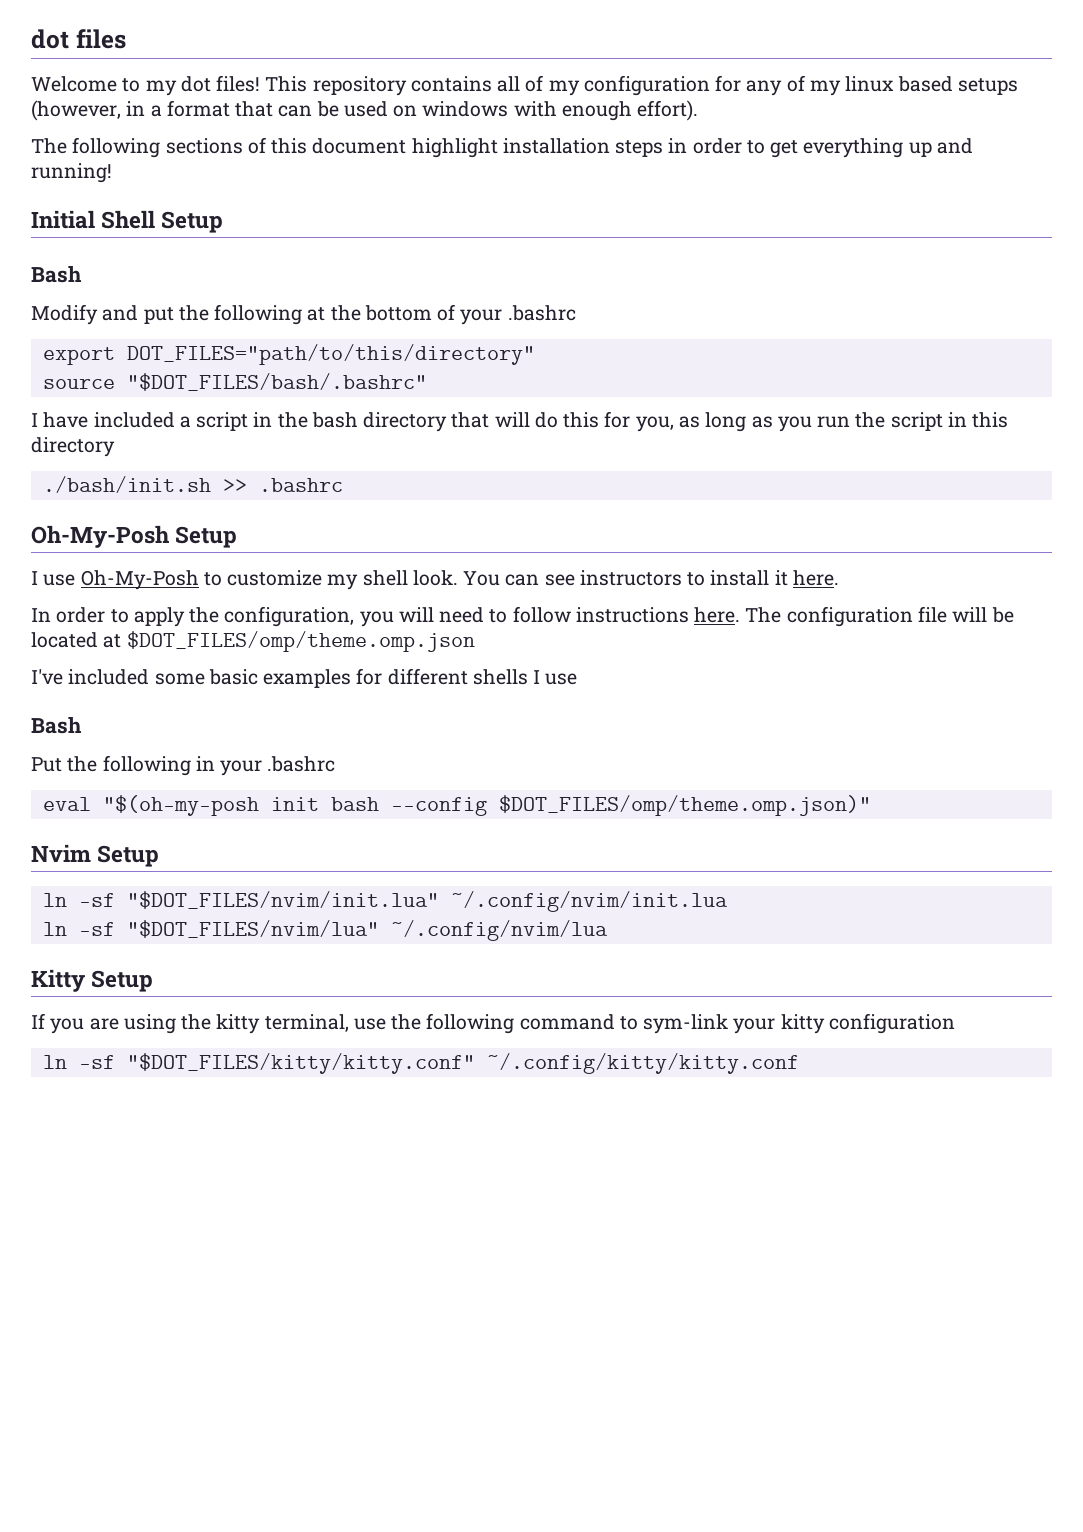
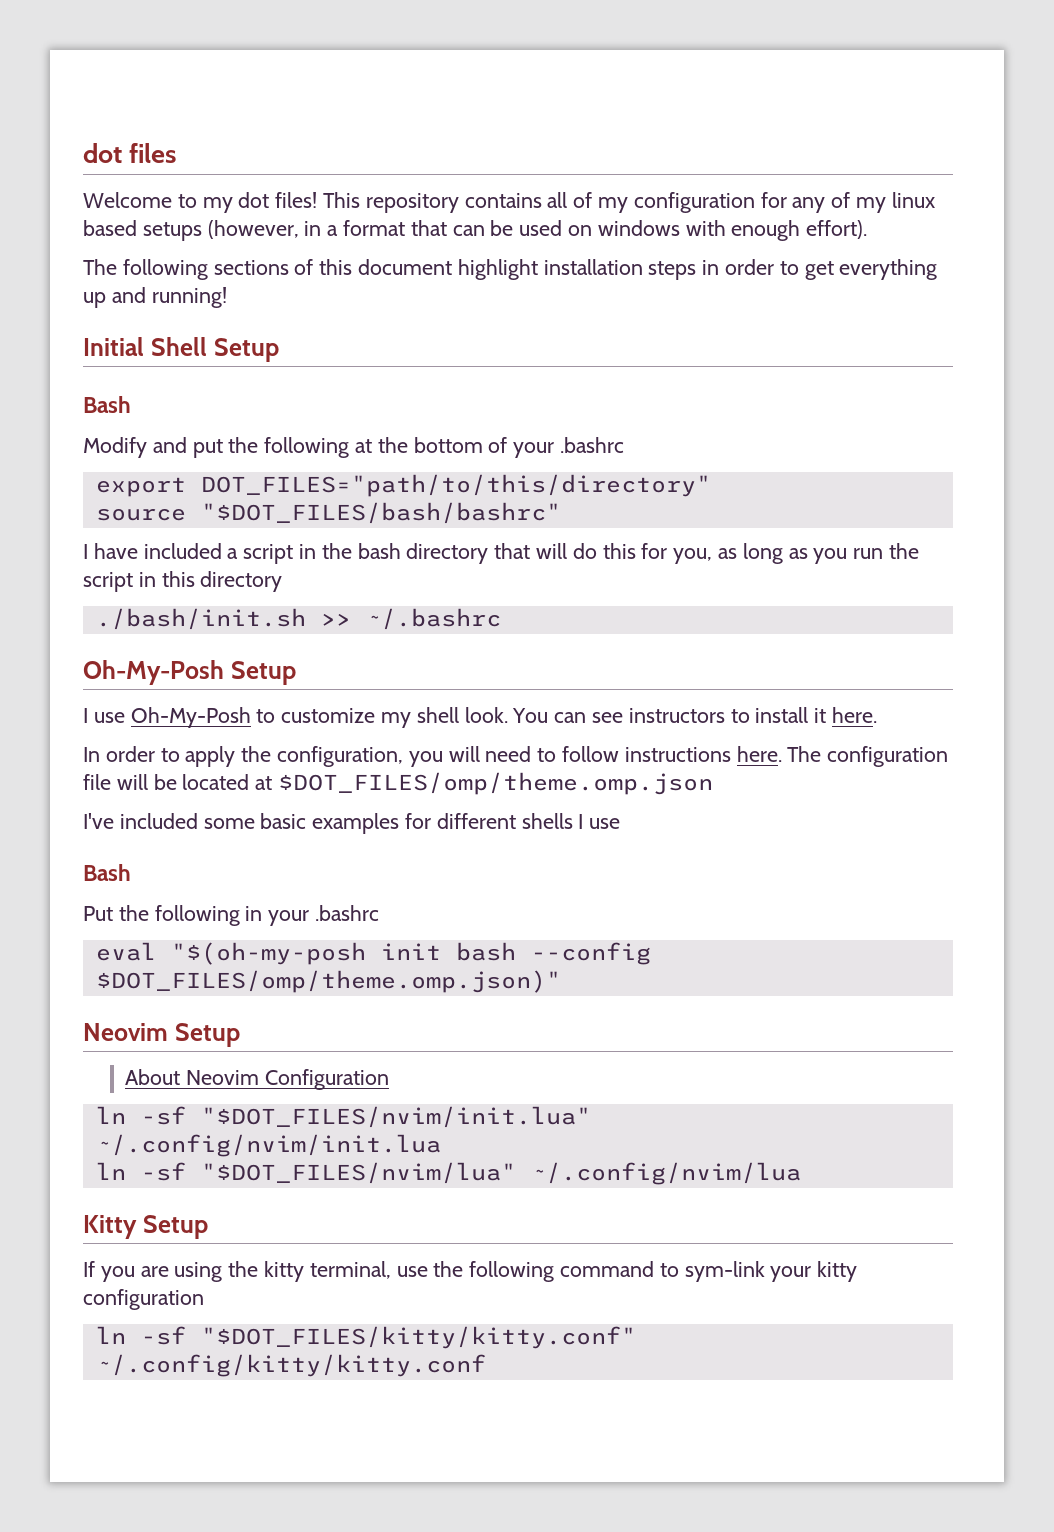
[126,373,427,391] "$DOT_FILES/bash/.bashrc" -> [200,502,561,524] "$DOT_FILES/bash/bashrc"
[258,478,343,492] .bashrc -> [365,608,501,630] ~/.bashrc
[31,844,160,867] Nvim Setup -> [83,1023,240,1047] [125,1069,389,1090] Neovim Setup // About Neovim Configuration

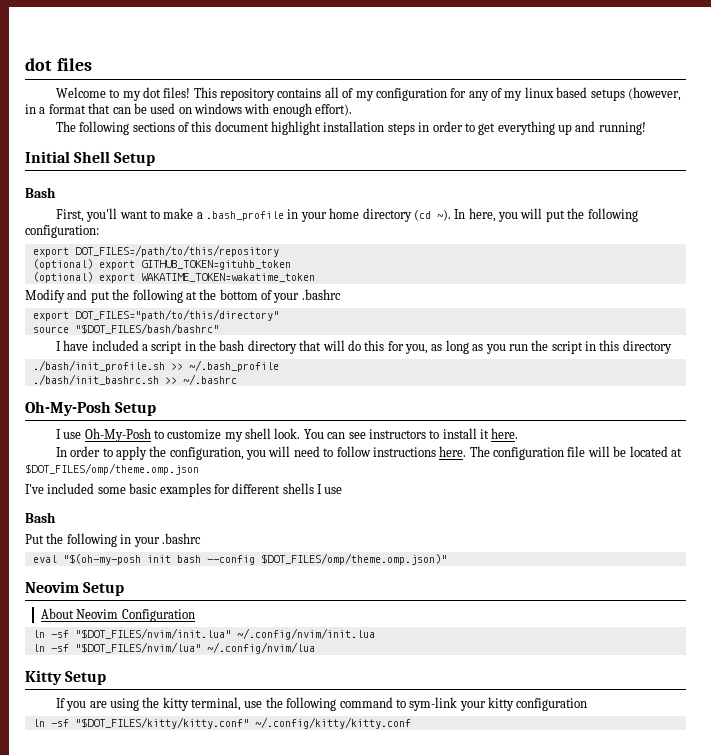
(131, 404) none -> [55,208,638,222] [25,225,99,238] [32,245,279,257] [32,259,291,270] [32,272,315,283] // First, you'll want to make a .bash_profile in your home directory (cd ~). In here, you will put the following configuration: // export DOT_FILES=/path/to/this/repository // (optional) export GITHUB_TOKEN=gituhb_token // (optional) export WAKATIME_TOKEN=wakatime_token
[95,608,306,630] ./bash/init.sh -> [32,360,279,372] [32,374,159,385] ./bash/init_profile.sh >> ~/.bash_profile // ./bash/init_bashrc.sh

